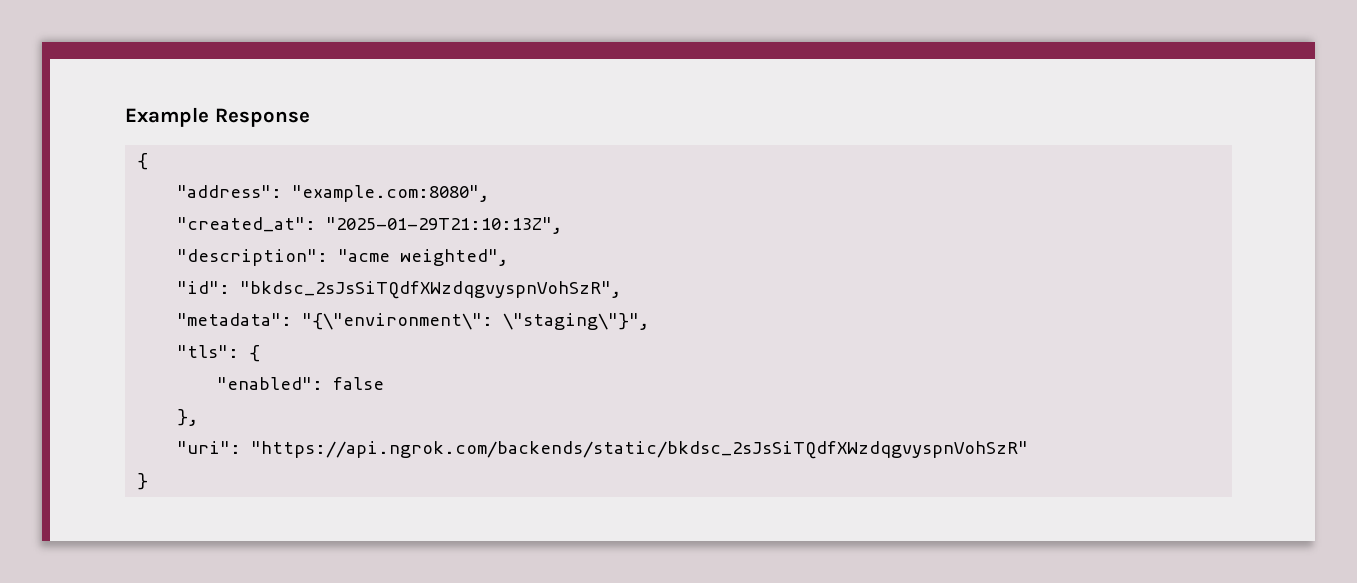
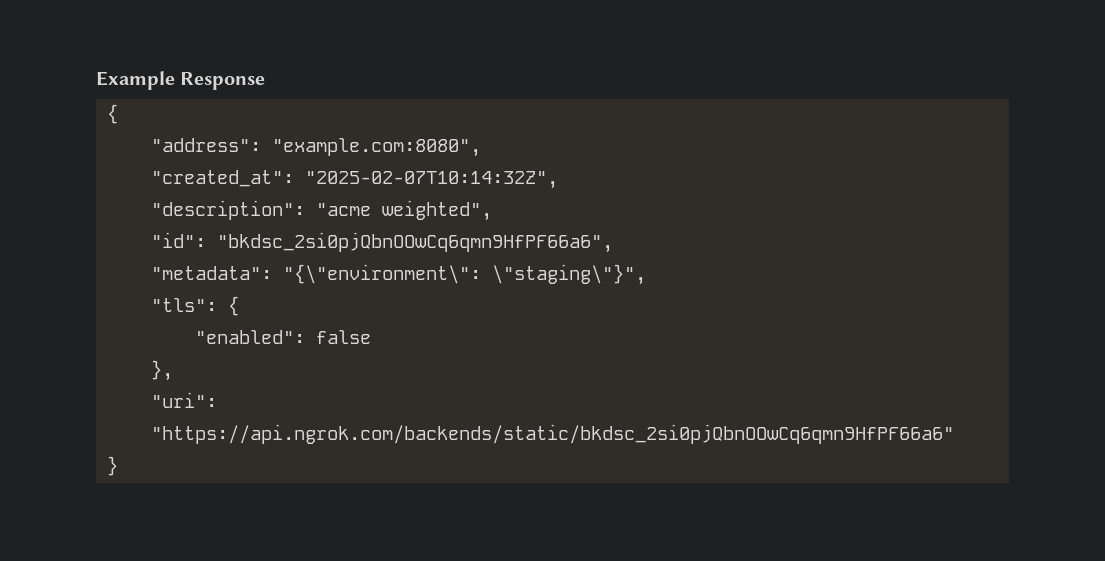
[326,217,563,234] "2025-01-29T21:10:13Z", -> [305,171,559,189] "2025-02-07T10:14:32Z",
[240,281,622,299] "bkdsc_2sJsSiTQdfXWzdqgvyspnVohSzR", -> [217,232,614,253] "bkdsc_2si0pjQbnOOwCq6qmn9HfPF66a6",
[251,441,1029,459] "https://api.ngrok.com/backends/static/bkdsc_2sJsSiTQdfXWzdqgvyspnVohSzR" -> [151,424,955,444] "https://api.ngrok.com/backends/static/bkdsc_2si0pjQbnOOwCq6qmn9HfPF66a6"

